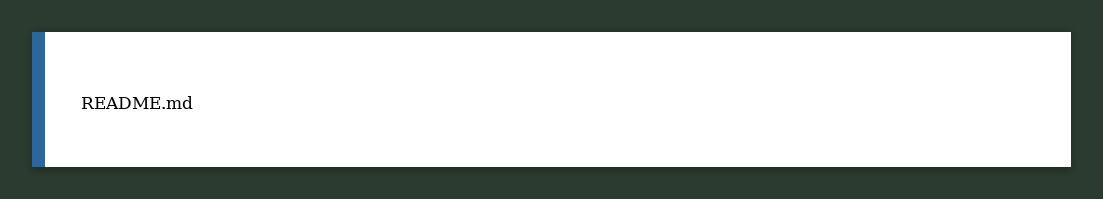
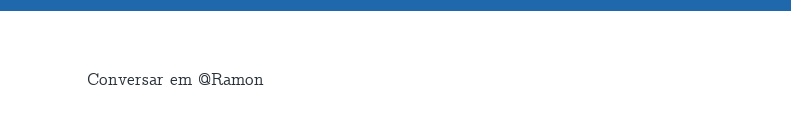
[81,96,193,109] README.md -> [87,73,264,85] Conversar em @Ramon

